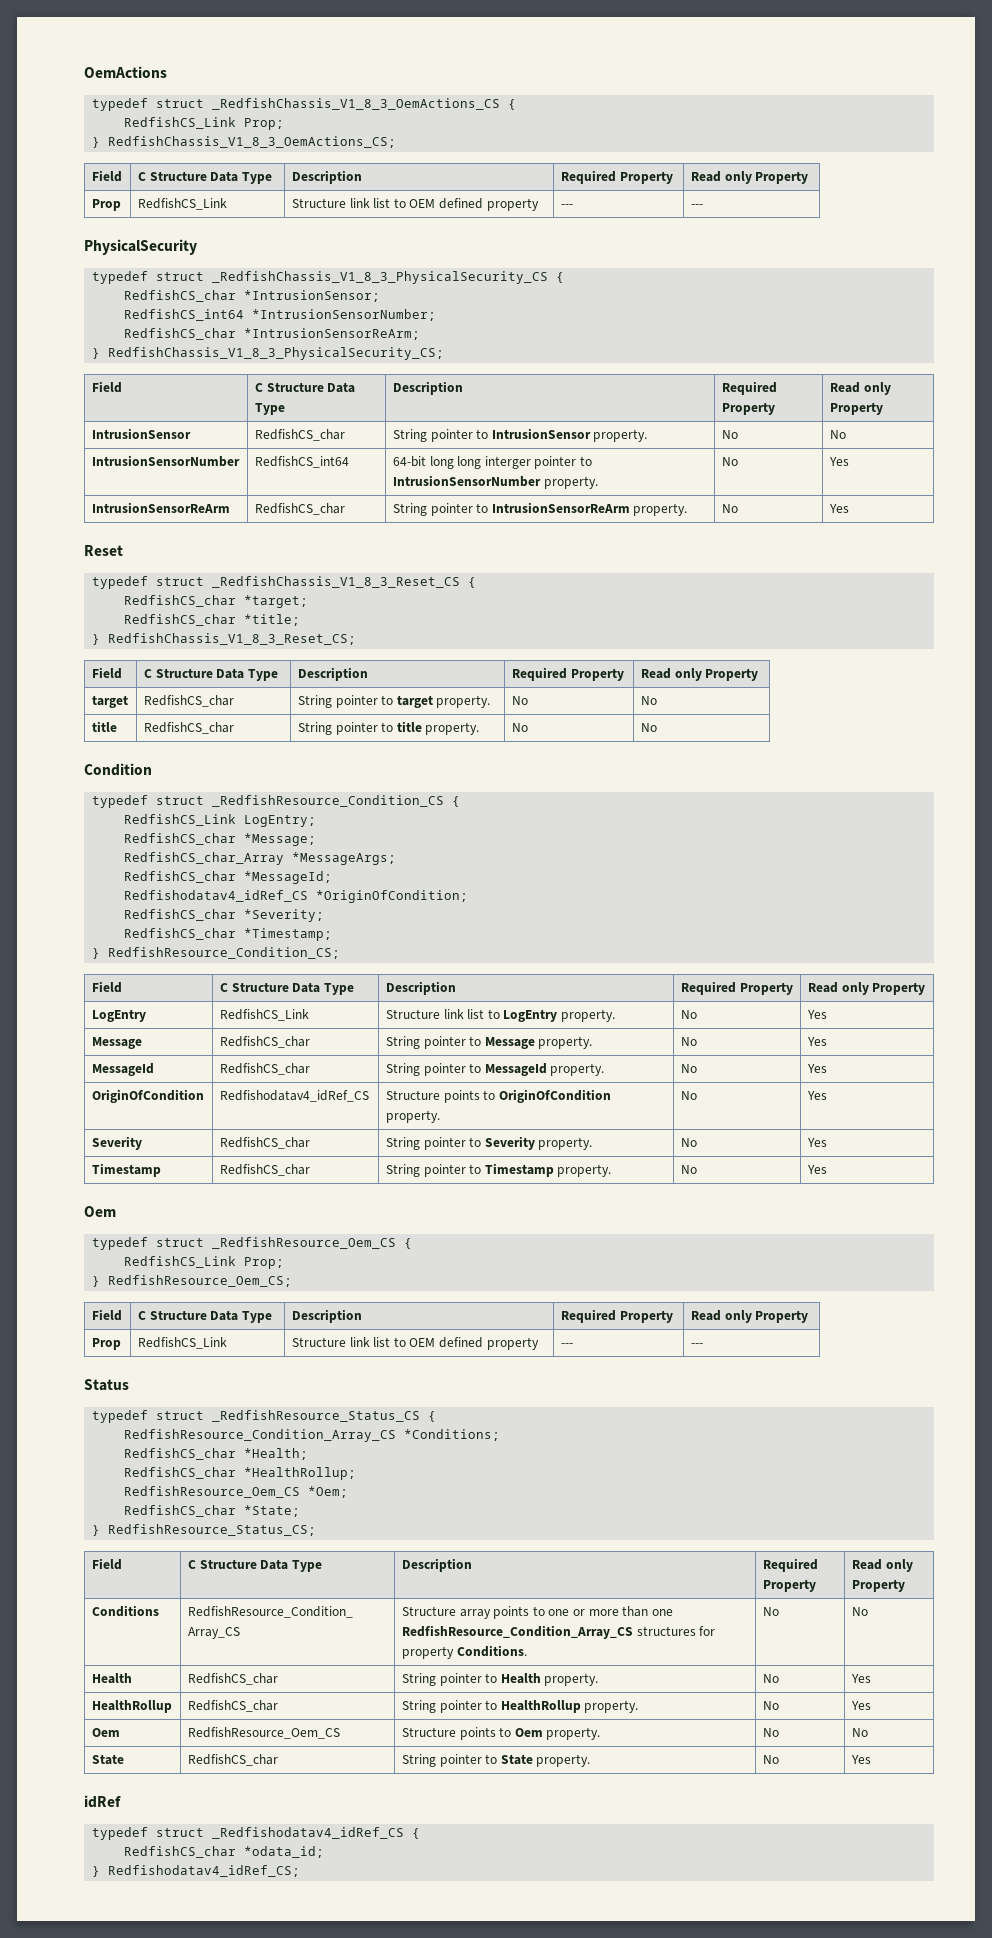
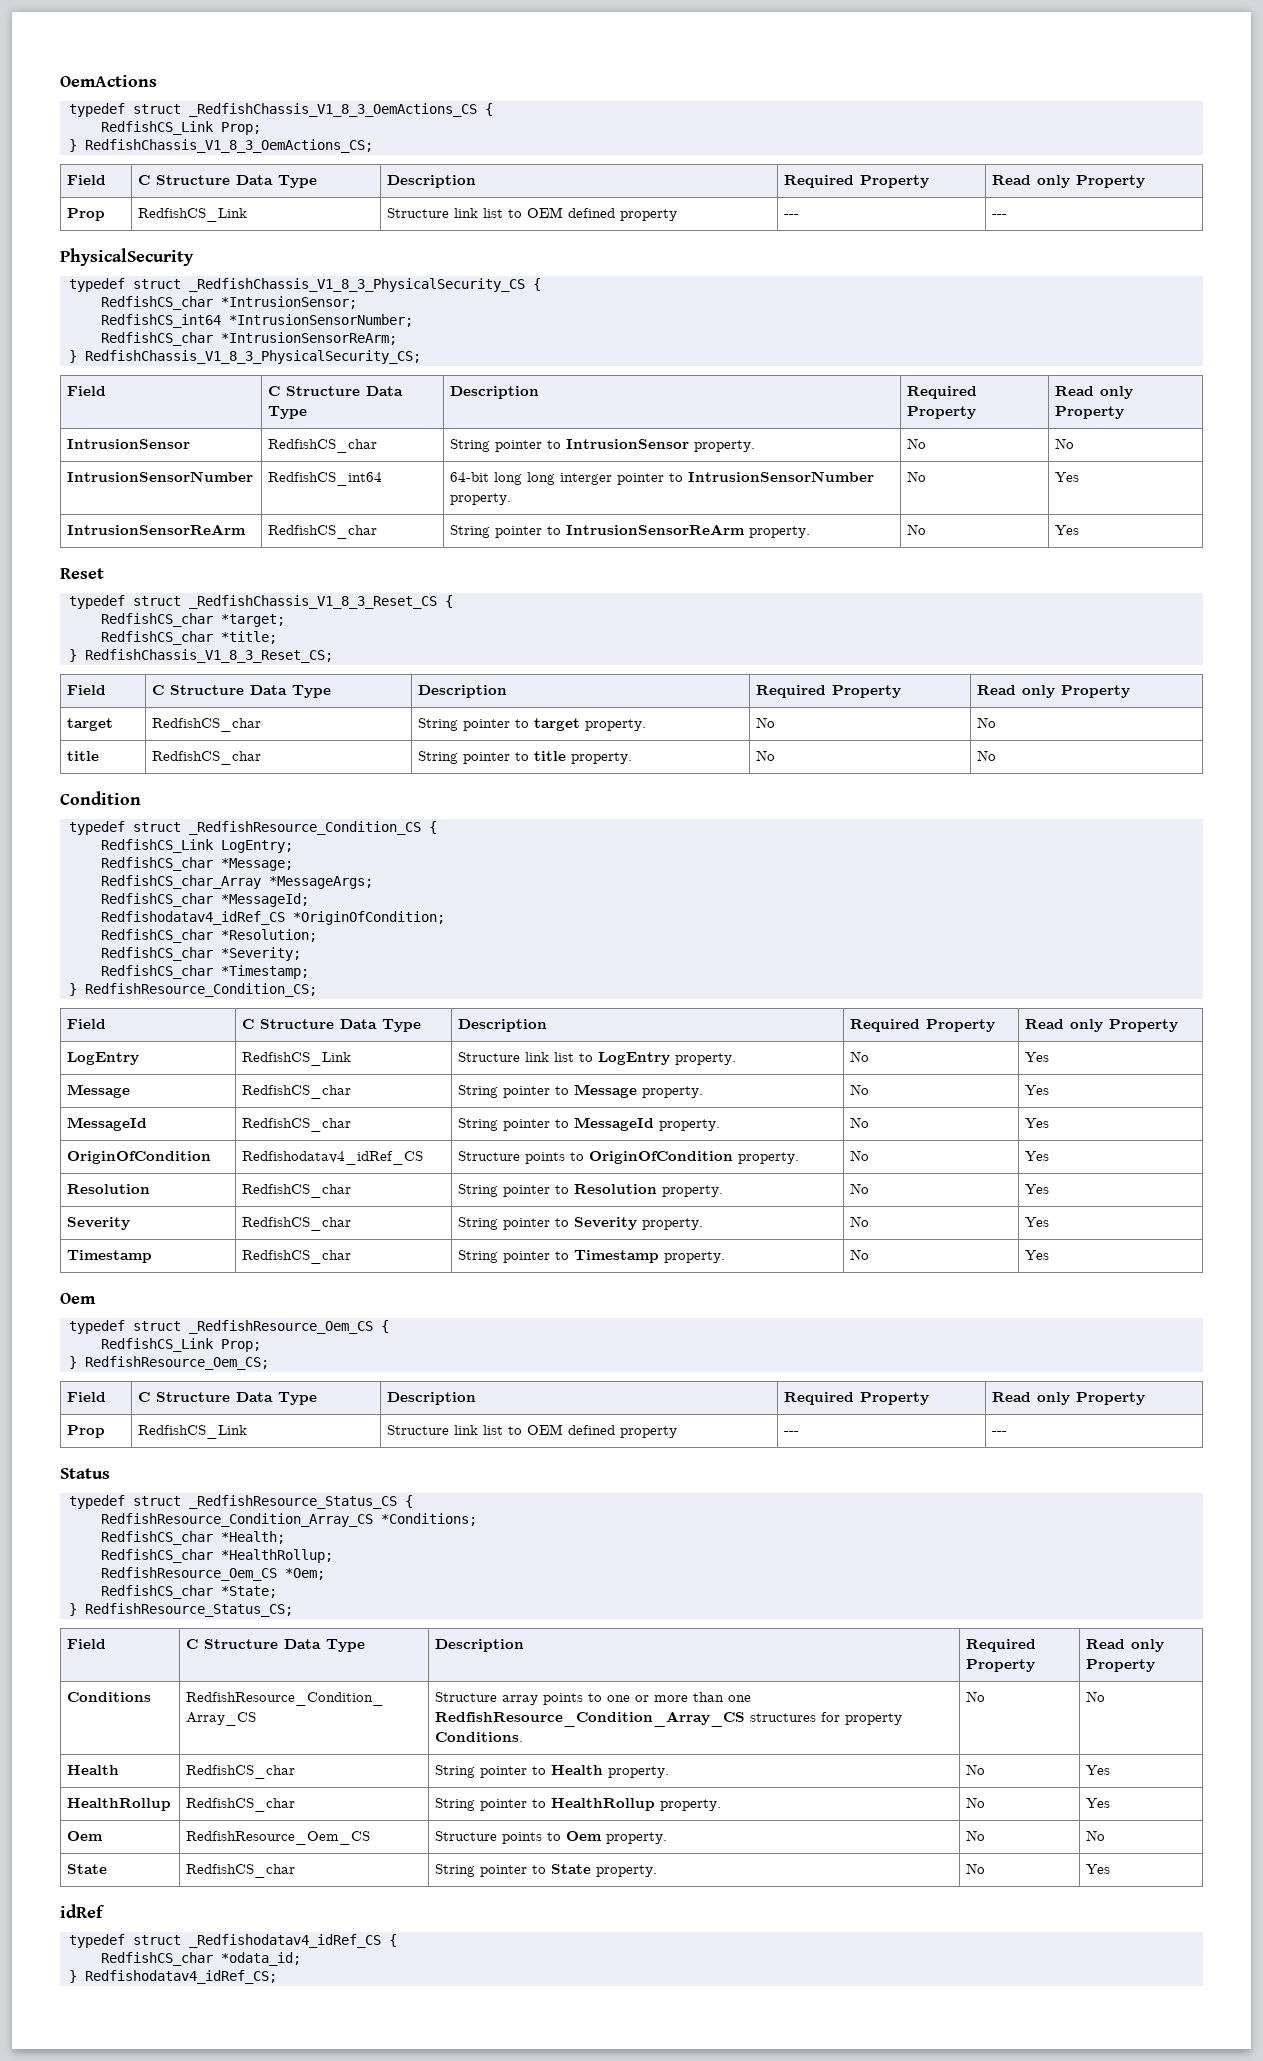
(469, 896) none -> [100,929,317,943] // RedfishCS_char *Resolution;
(827, 1095) none -> [67,1184,151,1194] [242,1184,352,1198] [458,1184,724,1197] [850,1183,870,1194] [1025,1184,1050,1194] // Resolution | RedfishCS_char | String pointer to Resolution property. | No | Yes

